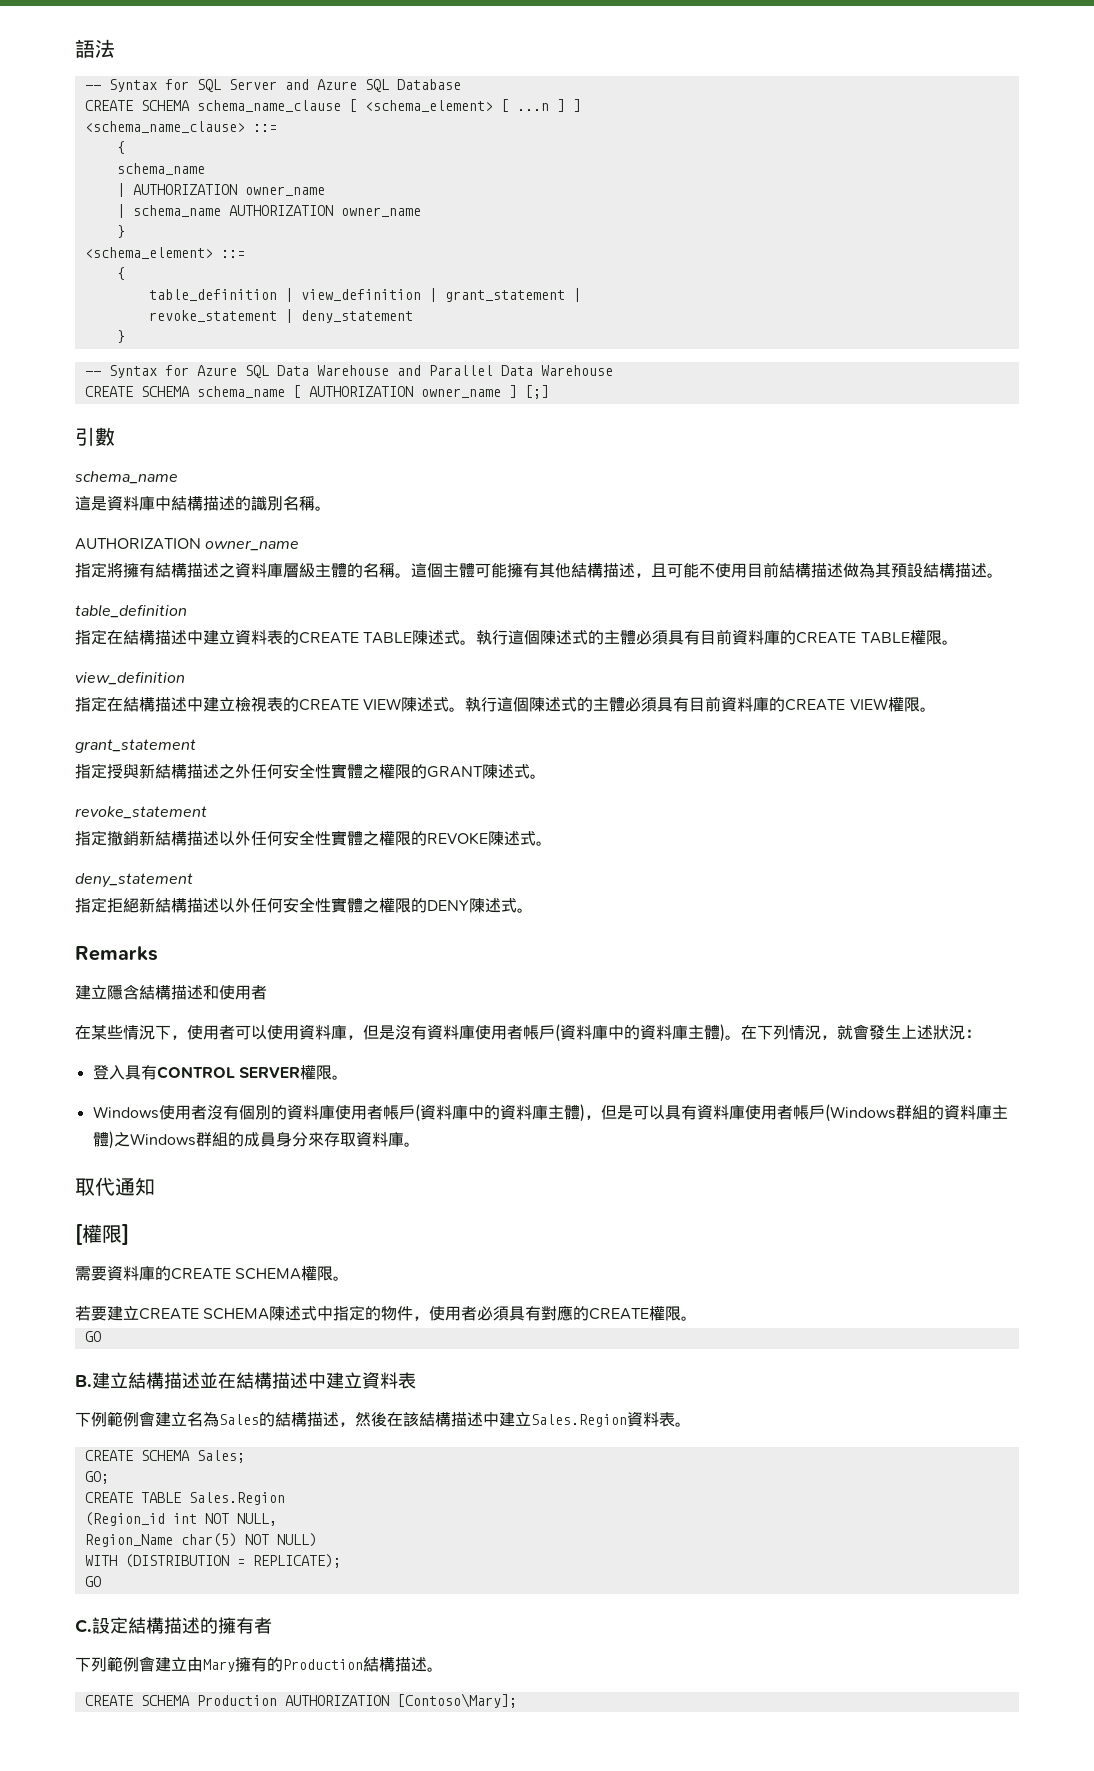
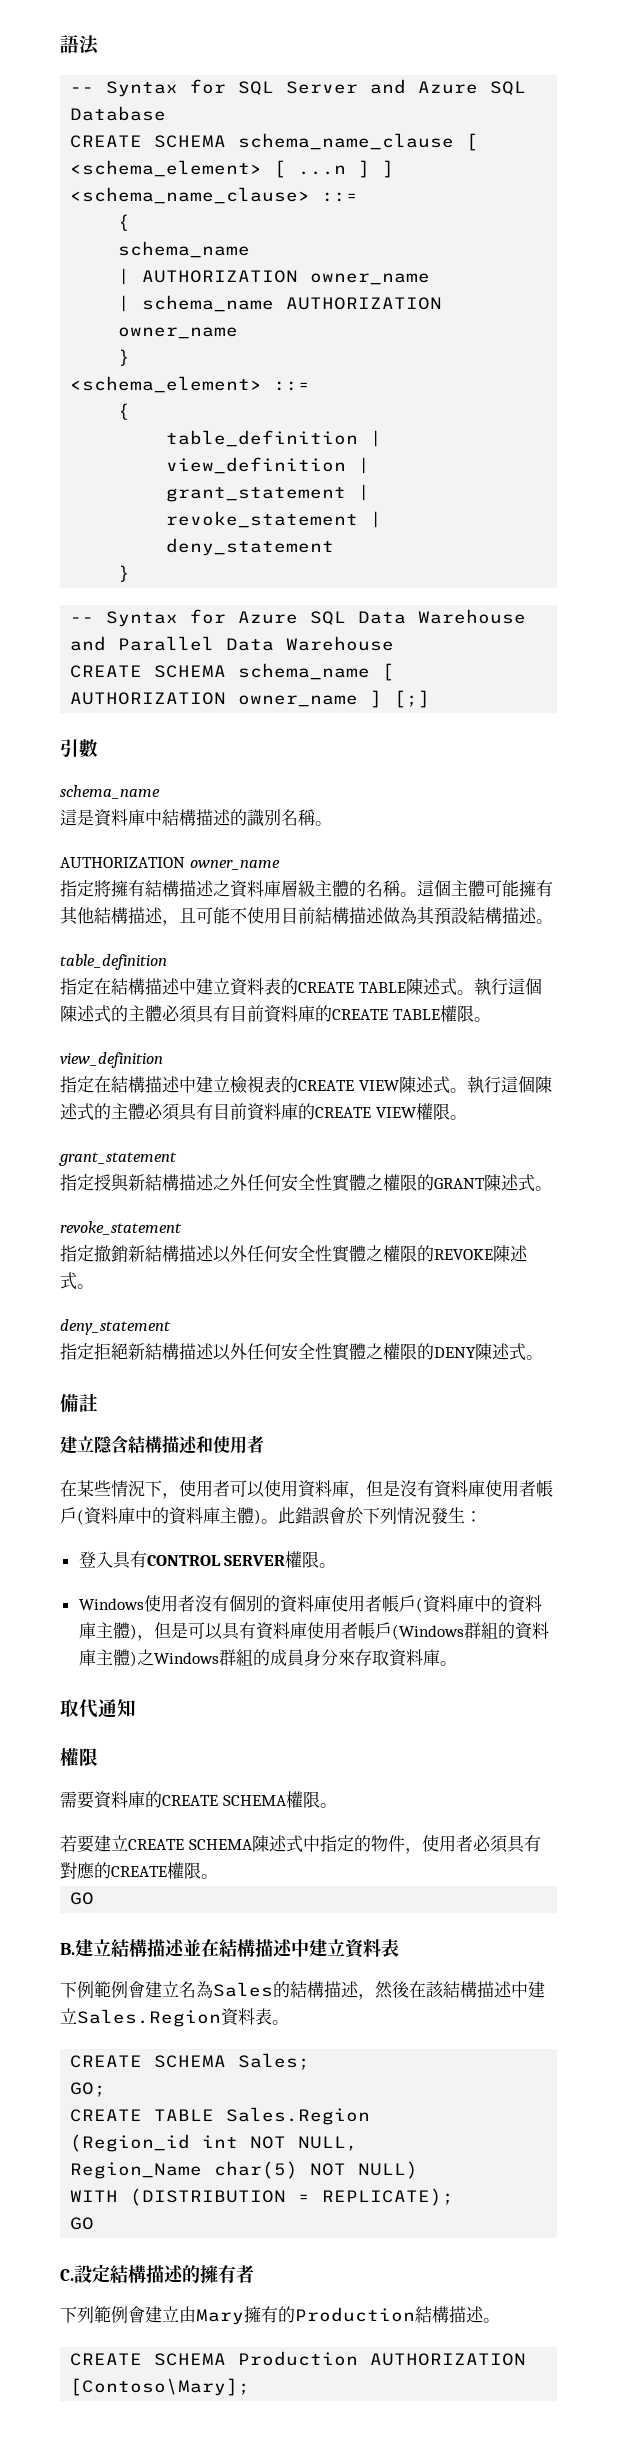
[75,946,158,961] Remarks -> [60,1393,98,1412] 備註
[741,1024,965,1040] 在下列情況，就會發生上述狀況 -> [278,1507,465,1525] 此錯誤會於下列情況發生
[75,1224,129,1245] [權限] -> [60,1748,98,1766] 權限

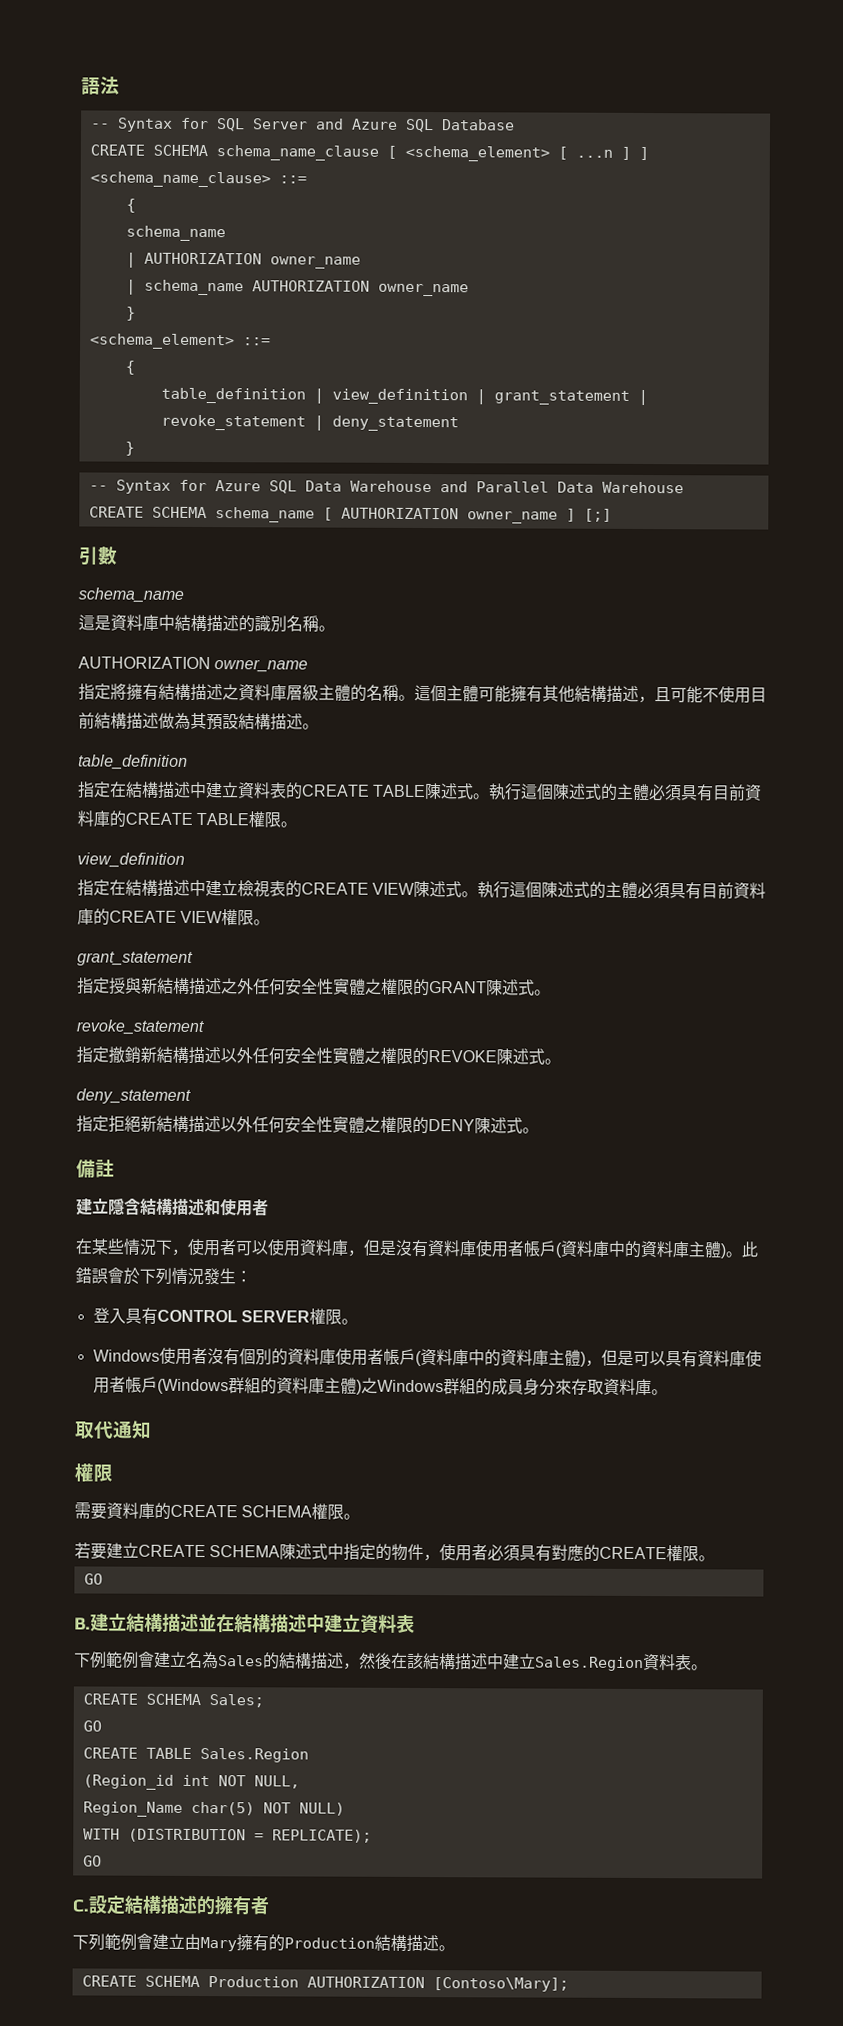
[70,2082,107,2097] GO; -> [82,1720,102,1732] GO

